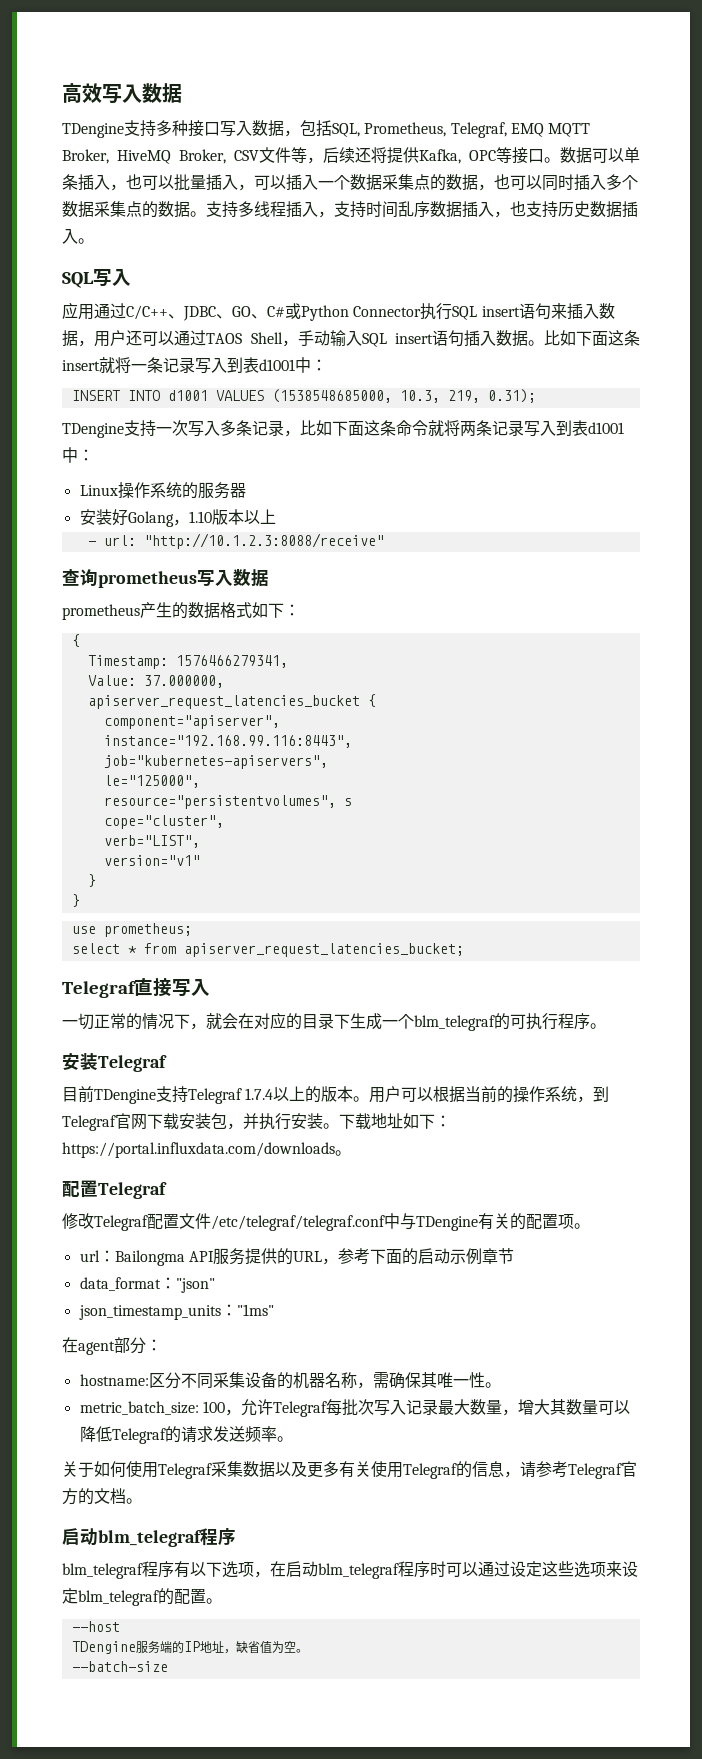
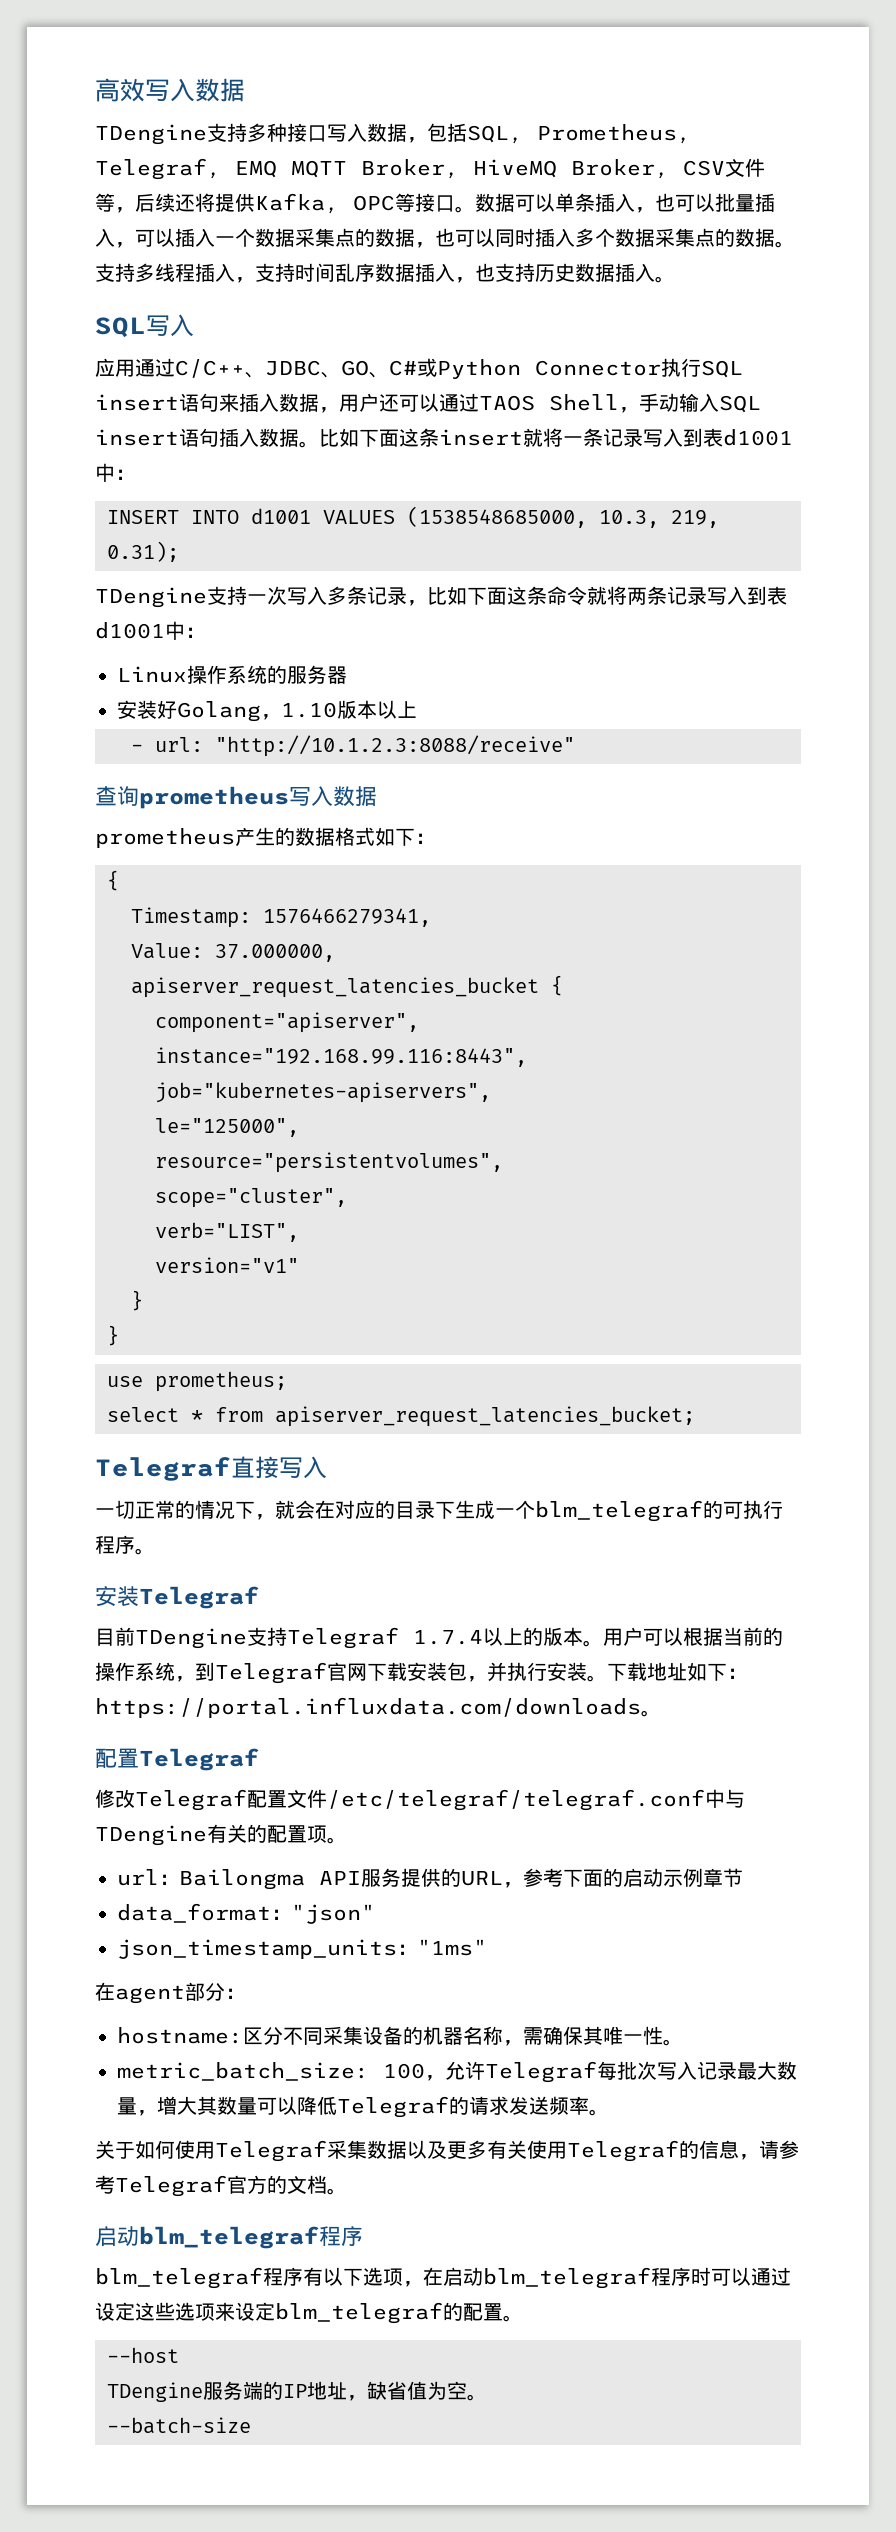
[343,798,352,806] [103,815,224,829] s // cope="cluster", -> [155,1188,347,1208] // scope="cluster",

